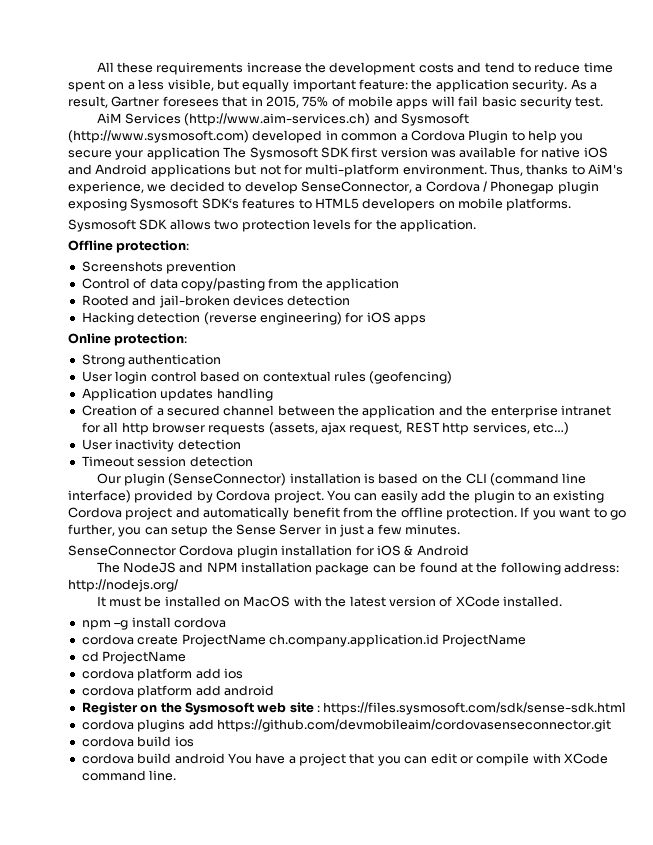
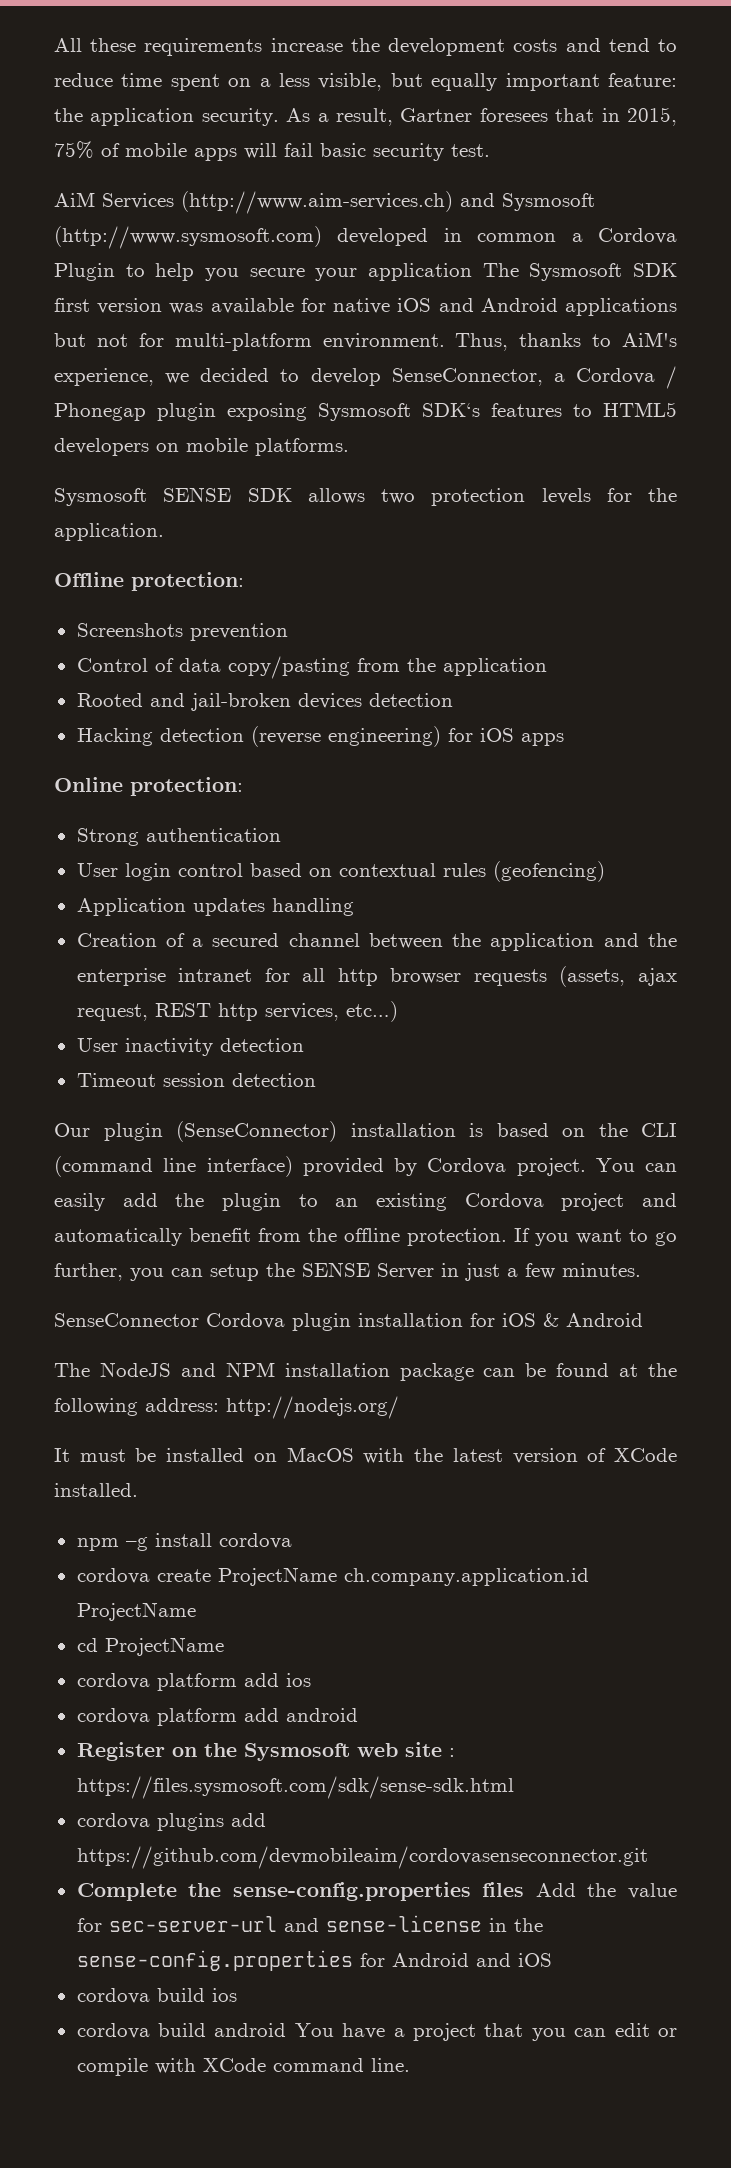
(136, 225) none -> [163,487,232,502] SENSE
[235,524,276,535] Sense -> [302,1262,370,1277] SENSE
(611, 725) none -> [76,1882,678,1901] [76,1915,543,1932] [76,1950,552,1971] // Complete the sense-config.properties files Add the value for sec-server-url and sense-license in the sense-config.properties for Android and iOS

